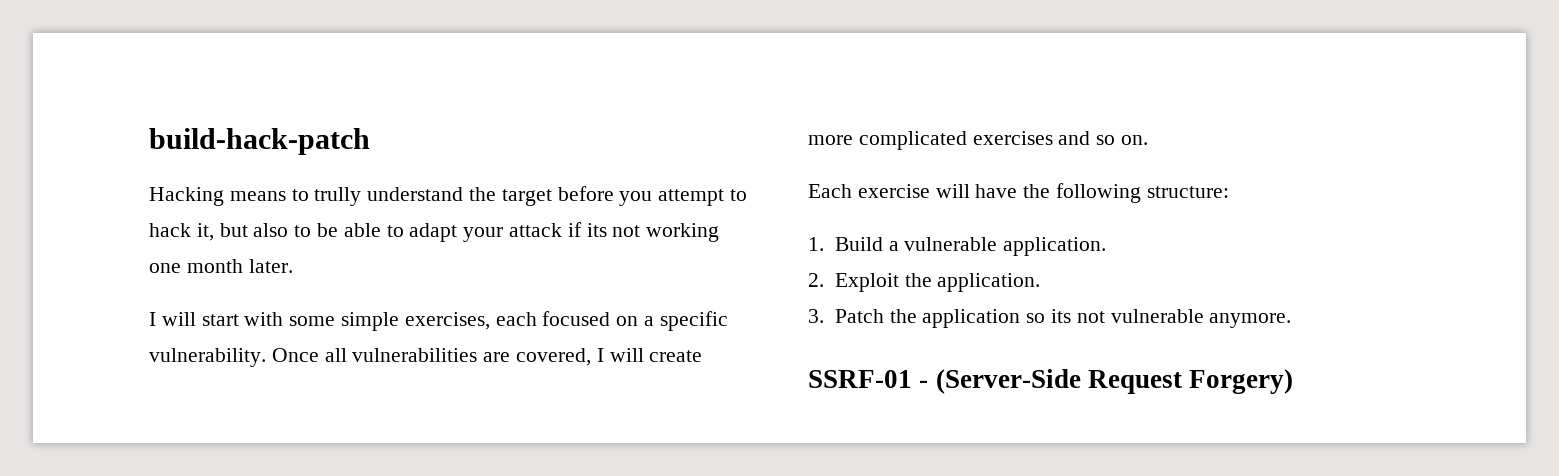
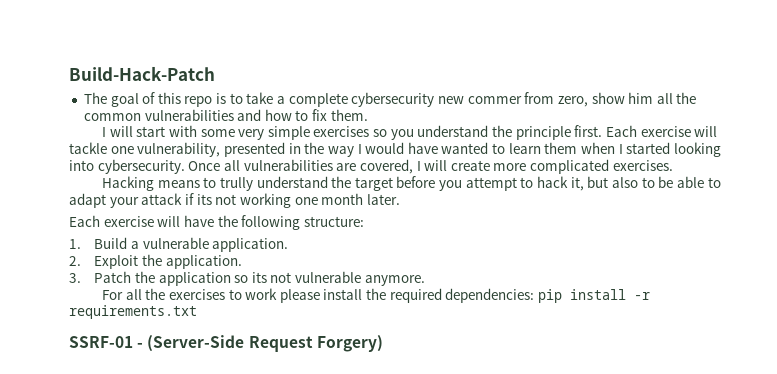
[149,128,370,155] build-hack-patch -> [69,66,215,81] [83,92,697,107] [83,109,368,121] [101,125,718,140] [69,142,721,157] [69,159,673,174] Build-Hack-Patch // The goal of this repo is to take a complete cybersecurity new commer from zero, show him all the common vulnerabilities and how to fix them. // I will start with some very simple exercises so you understand the principle first. Each exercise will tackle one vulnerability, presented in the way I would have wanted to learn them when I started looking into cybersecurity. Once all vulnerabilities are covered, I will create more complicated exercises.
[149,311,728,331] [149,348,703,367] [808,131,1149,150] // I will start with some simple exercises, each focused on a specific vulnerability. Once all vulnerabilities are covered, I will create more complicated exercises and so on. -> (400, 199) none
(1292, 320) none -> [101,288,651,303] [69,305,197,319] // For all the exercises to work please install the required dependencies: pip install -r requirements.txt

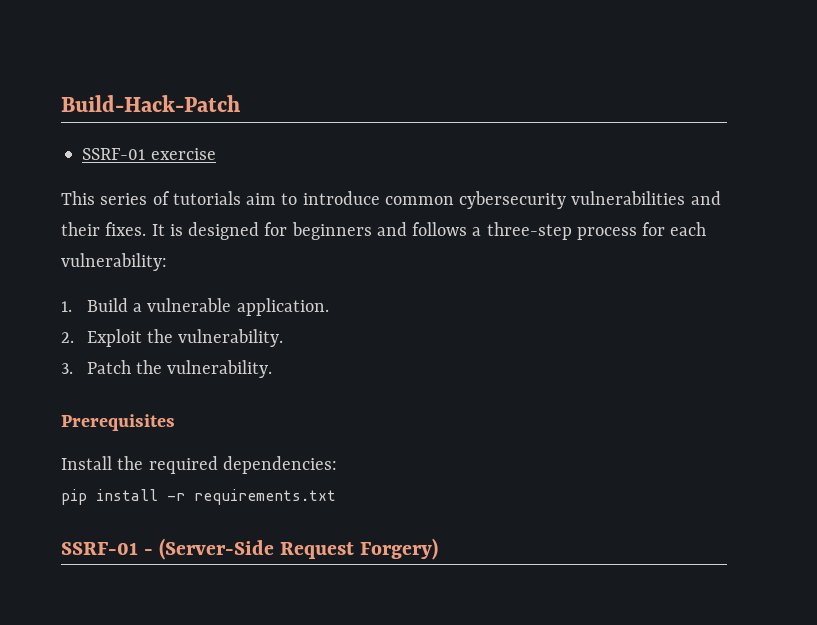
[83,92,697,107] [83,109,368,121] [101,125,718,140] [69,142,721,157] [69,159,673,174] [101,176,721,191] [69,193,400,208] [69,215,364,230] The goal of this repo is to take a complete cybersecurity new commer from zero, show him all the common vulnerabilities and how to fix them. // I will start with some very simple exercises so you understand the principle first. Each exercise will tackle one vulnerability, presented in the way I would have wanted to learn them when I started looking into cybersecurity. Once all vulnerabilities are covered, I will create more complicated exercises. // Hacking means to trully understand the target before you attempt to hack it, but also to be able to adapt your attack if its not working one month later. // Each exercise will have the following structure: -> [82,148,216,160] [61,191,721,209] [61,222,707,240] [61,253,167,271] SSRF-01 exercise // This series of tutorials aim to introduce common cybersecurity vulnerabilities and their fixes. It is designed for beginners and follows a three-step process for each vulnerability:
[165,255,242,269] application. -> [178,329,284,347] vulnerability.
[158,271,425,286] [101,288,363,303] application so its not vulnerable anymore. // For all the exercises to work please install -> [167,360,273,378] [61,414,175,431] [61,456,112,470] vulnerability. // Prerequisites // Install
(535, 295) none -> (337, 465) //

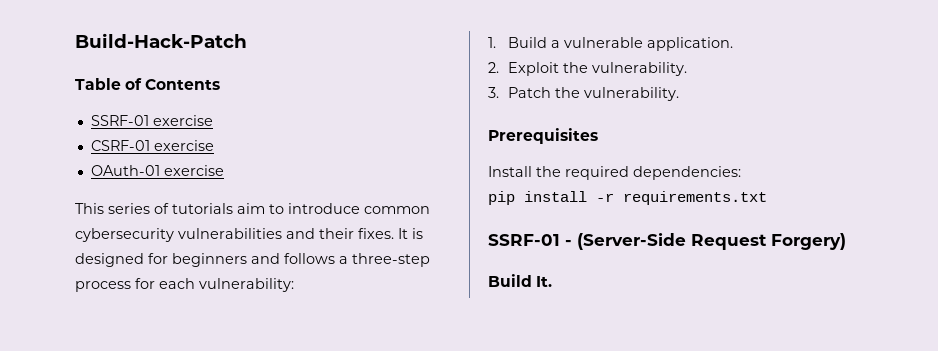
(240, 103) none -> [75,78,221,90] // Table of Contents
(216, 154) none -> [90,140,214,151] [90,165,224,176] // CSRF-01 exercise // OAuth-01 exercise
(439, 549) none -> [488,274,553,287] // Build It.

